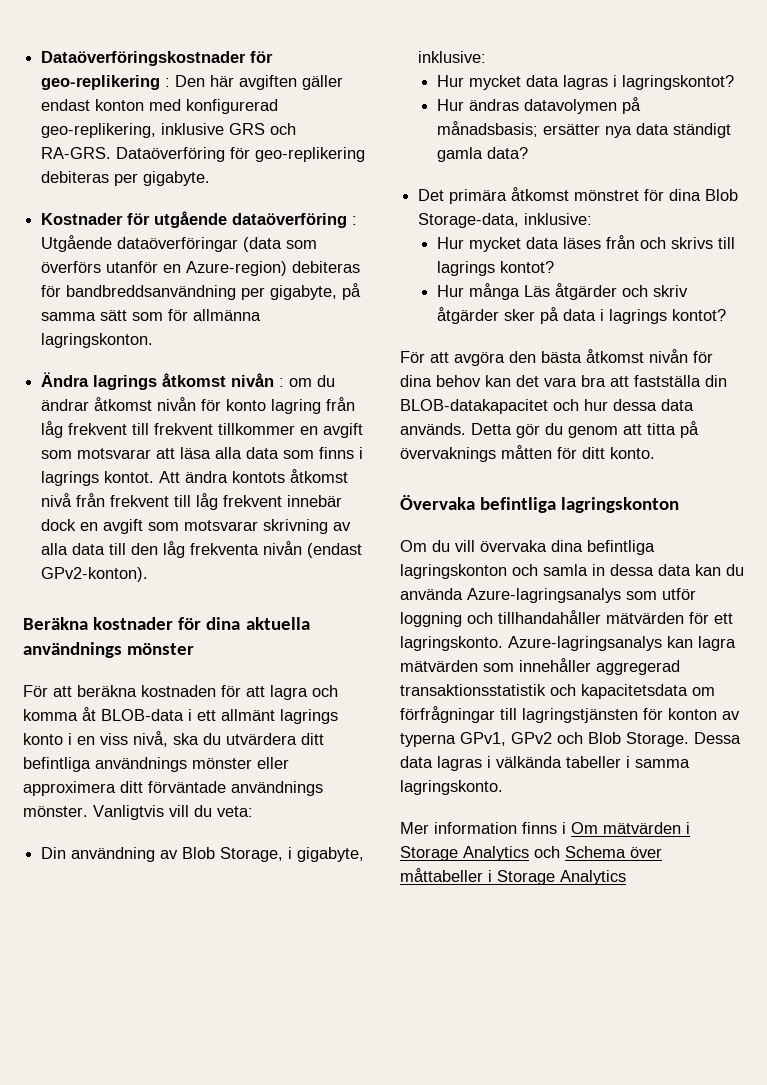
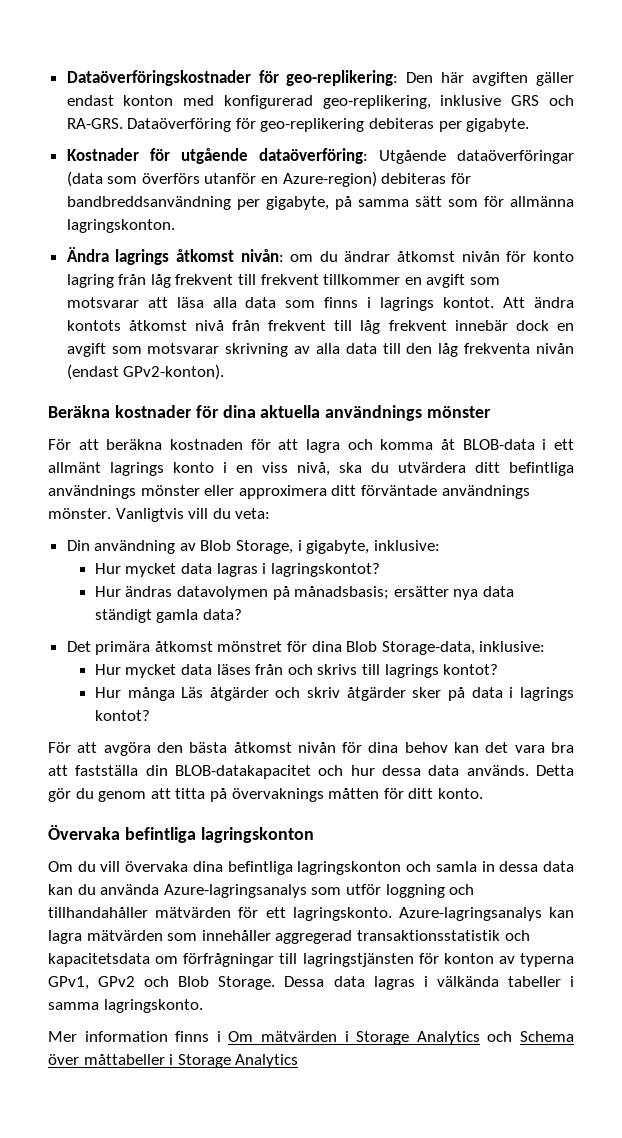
[41,75,171,90] geo-replikering : -> [286,70,399,86] geo-replikering:
[232,213,358,228] dataöverföring : -> [258,148,368,164] dataöverföring:
[231,373,285,387] nivån : -> [240,249,284,262] nivån:

